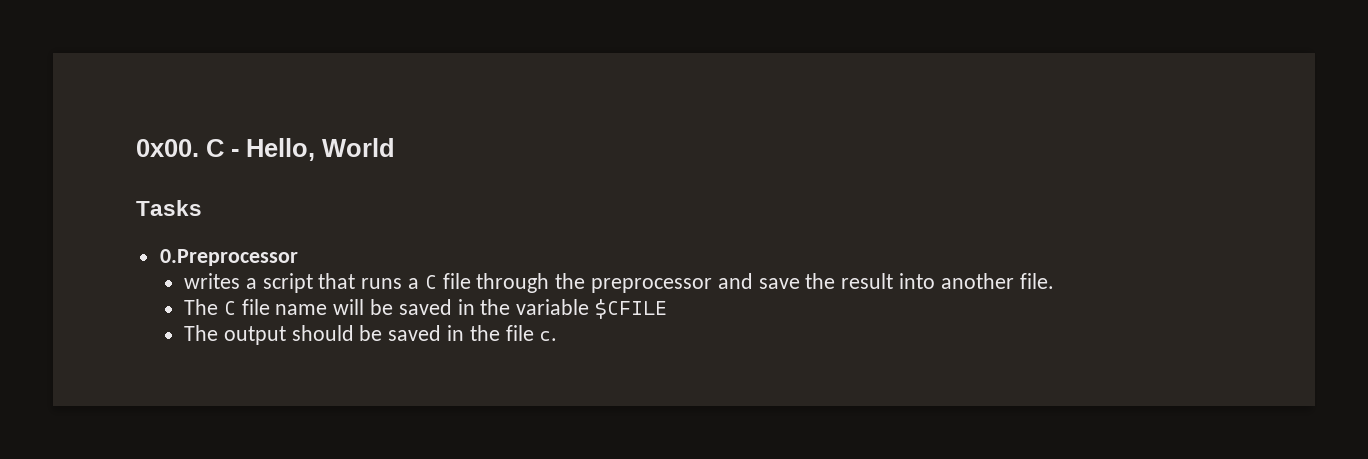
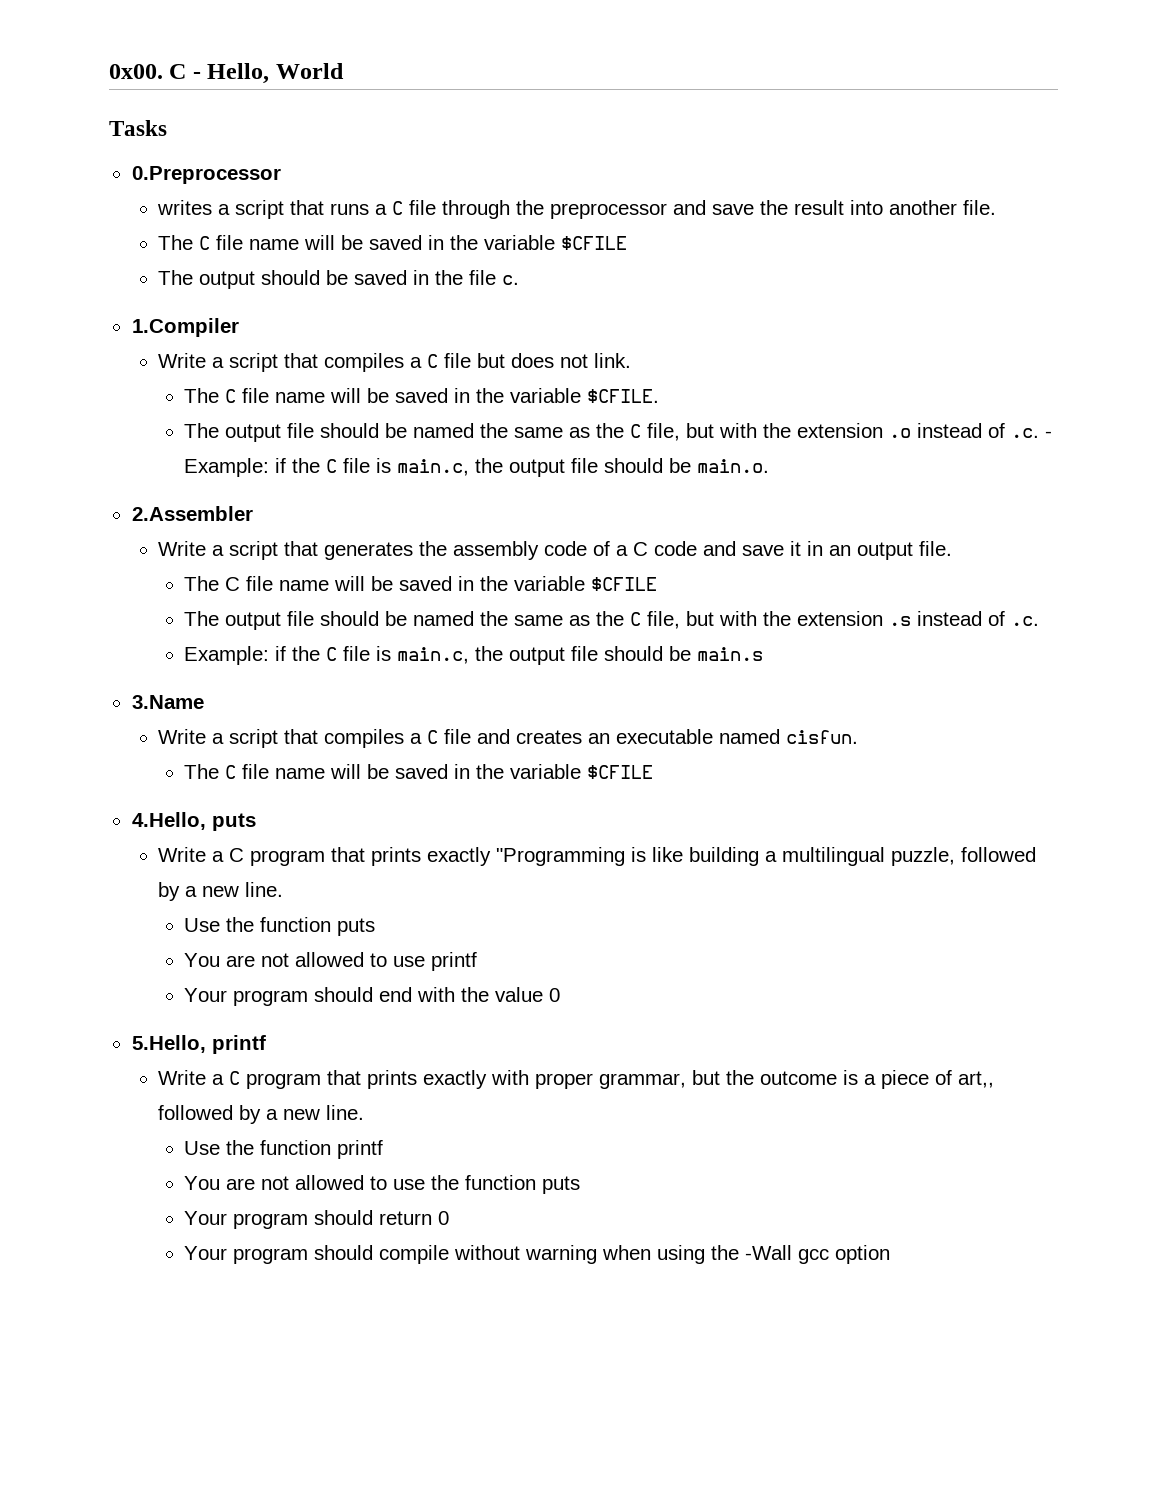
(558, 336) none -> [131,318,239,337] [158,353,632,372] [184,388,660,403] [184,423,1053,442] [184,458,770,477] [131,506,253,521] [158,541,953,560] [184,576,658,591] [184,611,1040,630] [184,646,764,665] [131,695,204,709] [158,729,859,748] [184,764,654,779] [131,812,256,831] [158,847,1037,866] [158,882,284,901] [184,917,376,936] [184,952,478,971] [184,987,561,1006] [131,1035,266,1054] [158,1070,995,1089] [158,1105,365,1124] [184,1140,384,1159] [184,1175,581,1194] [184,1210,450,1229] [184,1245,891,1264] // 1.Compiler // Write a script that compiles a C file but does not link. // The C file name will be saved in the variable $CFILE. // The output file should be named the same as the C file, but with the extension .o instead of .c. - Example: if the C file is main.c, the output file should be main.o. // 2.Assembler // Write a script that generates the assembly code of a C code and save it in an output file. // The C file name will be saved in the variable $CFILE // The output file should be named the same as the C file, but with the extension .s instead of .c. // Example: if the C file is main.c, the output file should be main.s // 3.Name // Write a script that compiles a C file and creates an executable named cisfun. // The C file name will be saved in the variable $CFILE // 4.Hello, puts // Write a C program that prints exactly "Programming is like building a multilingual puzzle, followed by a new line. // Use the function puts // You are not allowed to use printf // Your program should end with the value 0 // 5.Hello, printf // Write a C program that prints exactly with proper grammar, but the outcome is a piece of art,, followed by a new line. // Use the function printf // You are not allowed to use the function puts // Your program should return 0 // Your program should compile without warning when using the -Wall gcc option

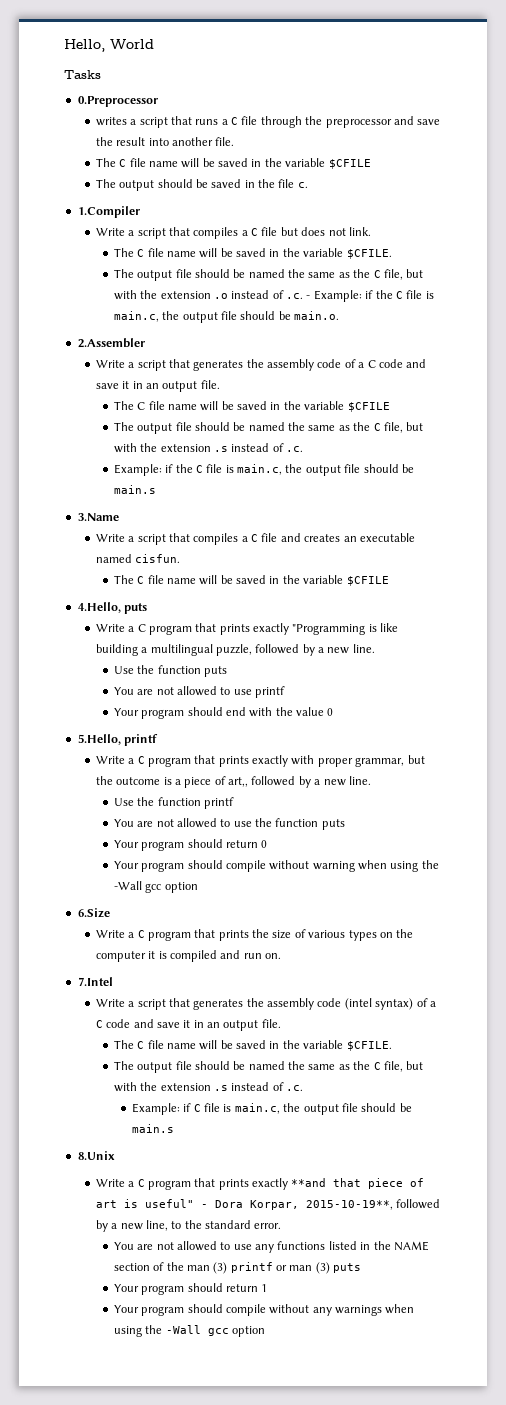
[109,64,201,79] 0x00. C - -> (64, 45) none
(891, 1254) none -> [77,908,110,918] [95,929,414,941] [95,950,282,962] [77,977,113,986] [95,998,436,1010] [95,1019,281,1031] [113,1040,392,1051] [113,1061,424,1073] [113,1082,304,1092] [131,1103,412,1115] [131,1124,174,1133] [77,1151,115,1160] [95,1178,425,1190] [95,1199,441,1210] [95,1220,282,1232] [113,1241,429,1253] [113,1262,362,1274] [113,1283,268,1295] [113,1304,415,1316] [113,1325,265,1337] // 6.Size // Write a C program that prints the size of various types on the computer it is compiled and run on. // 7.Intel // Write a script that generates the assembly code (intel syntax) of a C code and save it in an output file. // The C file name will be saved in the variable $CFILE. // The output file should be named the same as the C file, but with the extension .s instead of .c. // Example: if C file is main.c, the output file should be main.s // 8.Unix // Write a C program that prints exactly **and that piece of art is useful" - Dora Korpar, 2015-10-19**, followed by a new line, to the standard error. // You are not allowed to use any functions listed in the NAME section of the man (3) printf or man (3) puts // Your program should return 1 // Your program should compile without any warnings when using the -Wall gcc option

